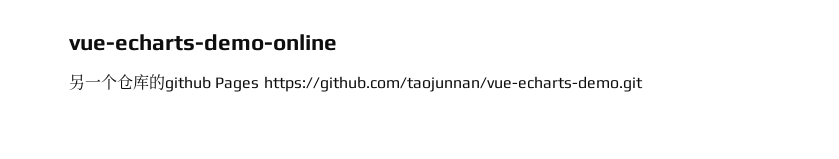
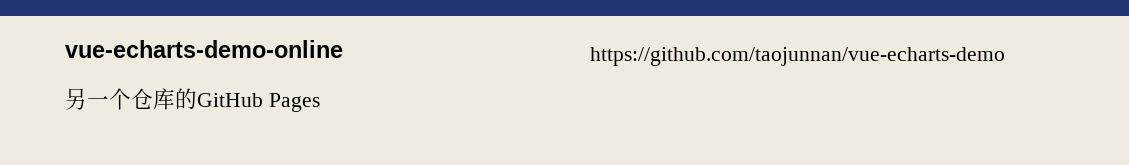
[165,76,643,92] github Pages https://github.com/taojunnan/vue-echarts-demo.git -> [197,93,320,112] [590,47,1005,66] GitHub Pages https://github.com/taojunnan/vue-echarts-demo

